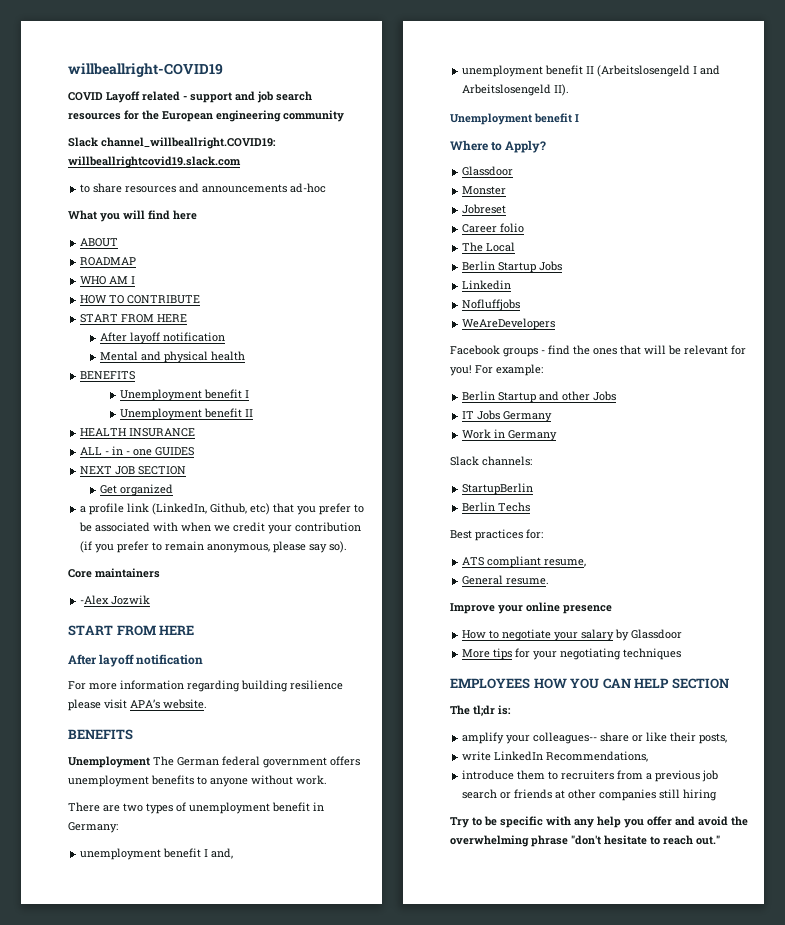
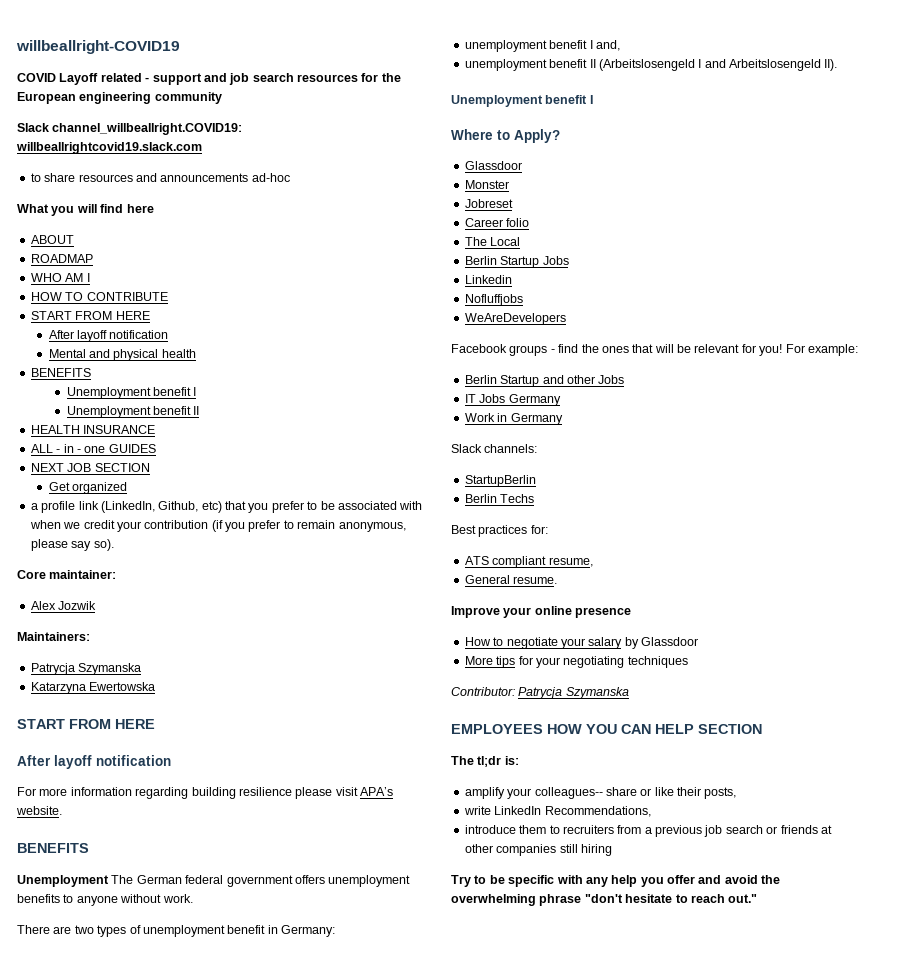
[95,568,160,578] [80,595,110,605] maintainers // -Alex -> [49,570,117,579] [30,601,56,610] maintainer: // Alex
(151, 600) none -> [17,632,90,641] [30,663,142,675] [30,682,156,694] // Maintainers: // Patrycja Szymanska // Katarzyna Ewertowska
(682, 654) none -> [451,687,629,699] // Contributor: Patrycja Szymanska

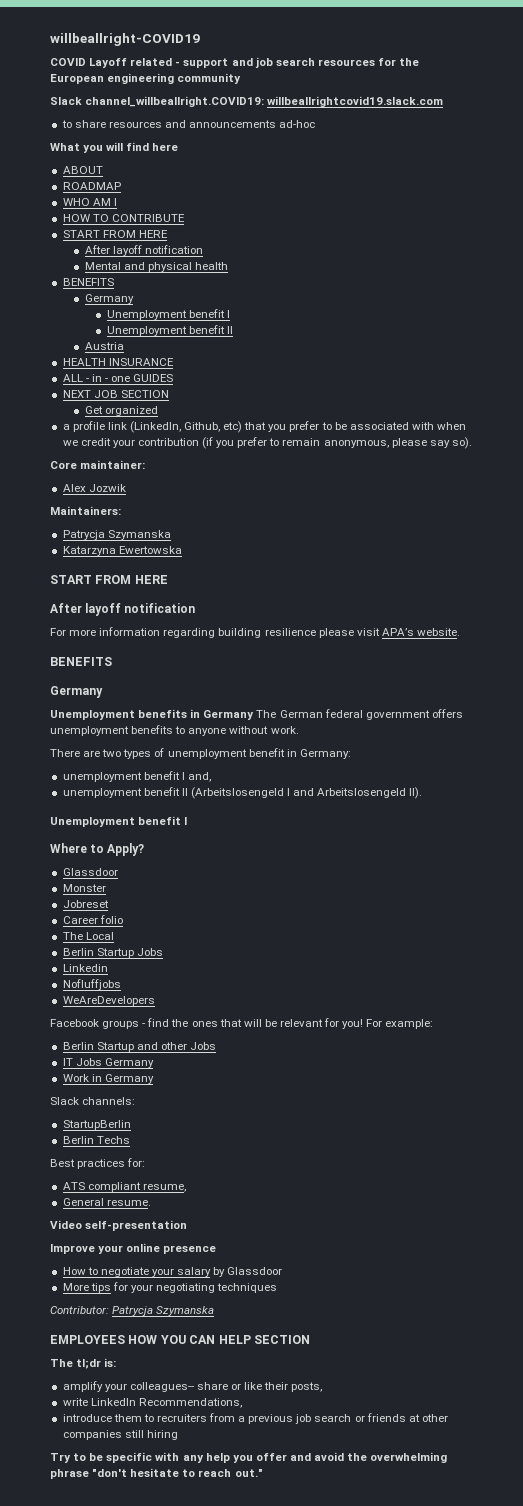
(91, 372) none -> [84,294,134,304] // Germany
(200, 410) none -> [84,342,124,350] // Austria
[17,875,109,887] // Unemployment -> [50,686,103,698] [50,709,255,720] // Germany // Unemployment benefits in Germany
(558, 580) none -> [50,1220,188,1231] // Video self-presentation

